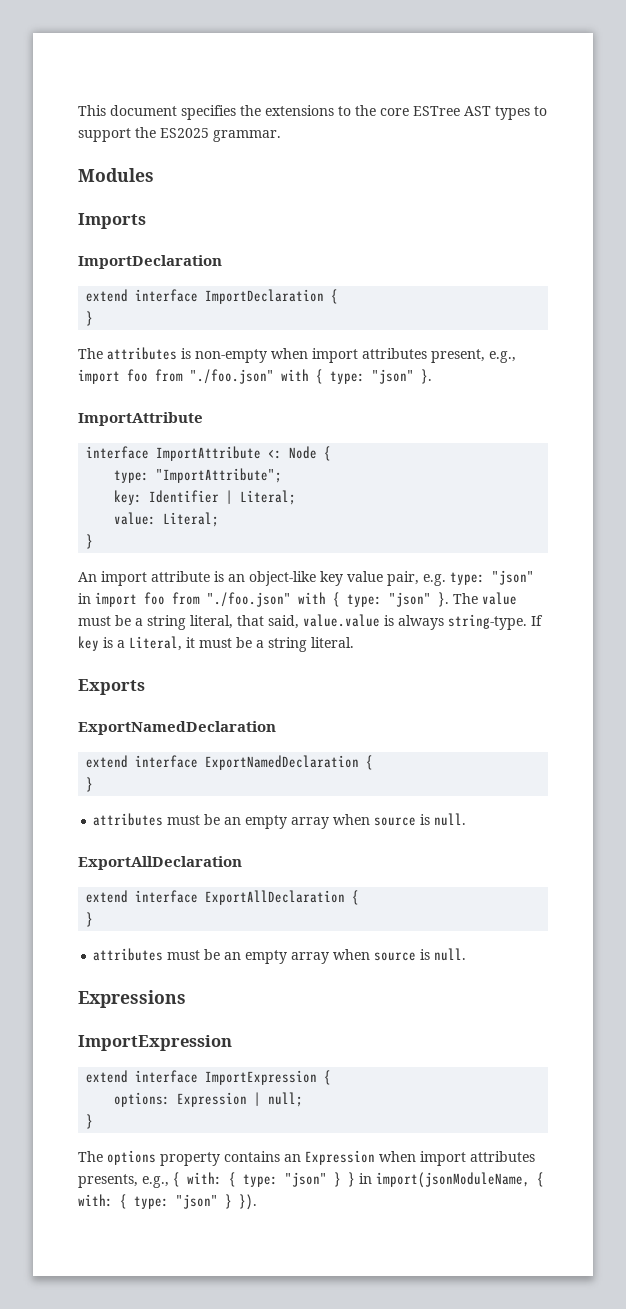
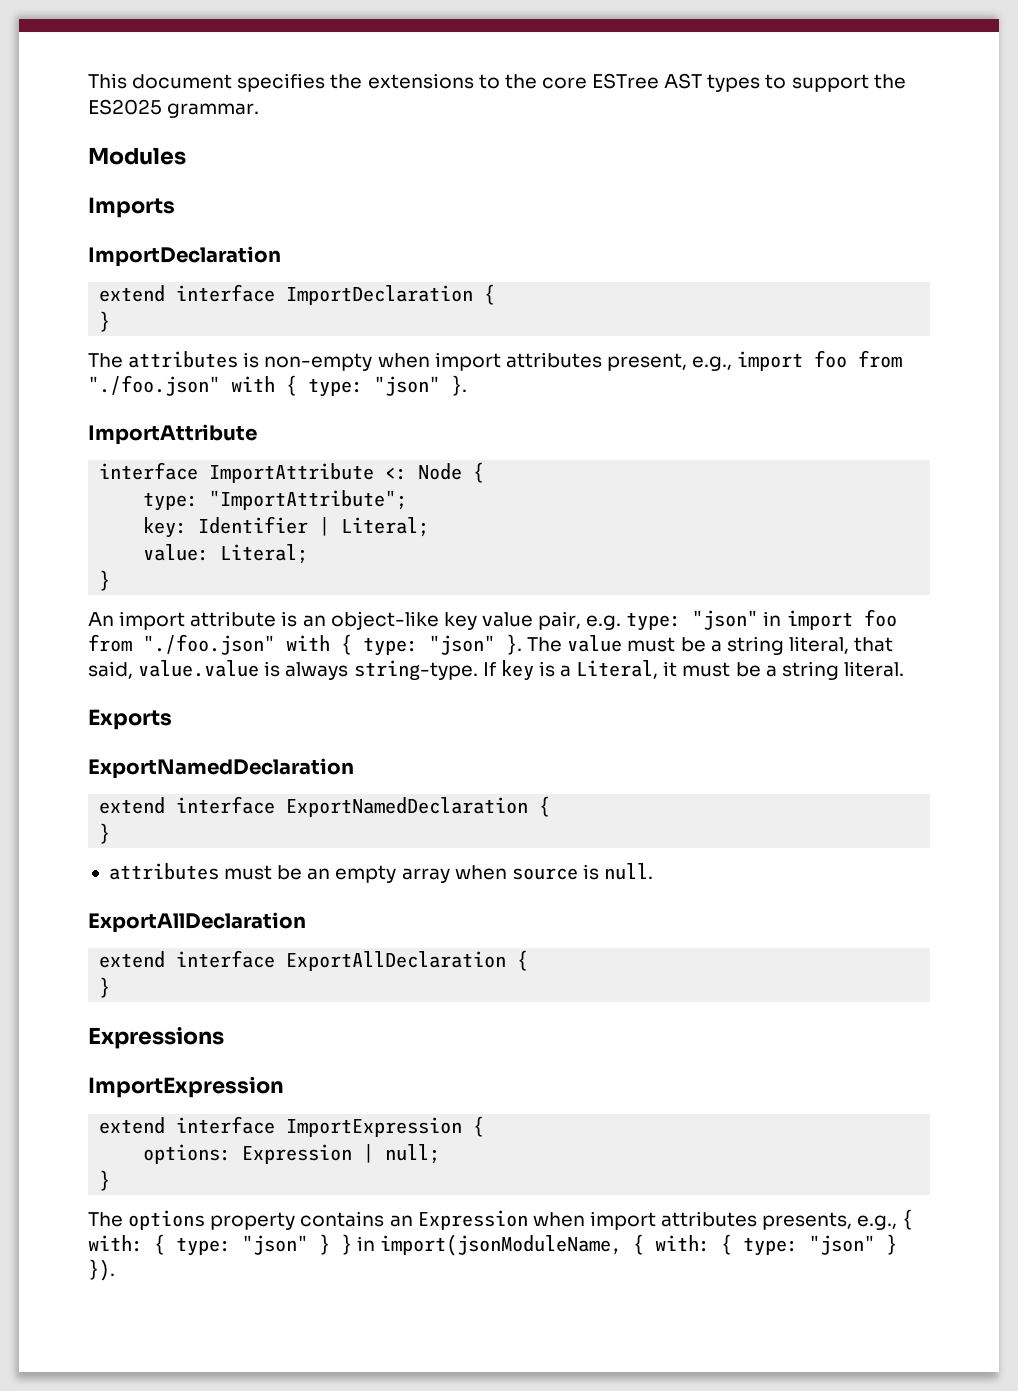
[93,948,467,964] // attributes must be an empty array when source is null. -> (111, 987) none

